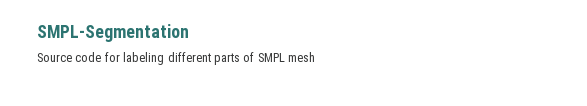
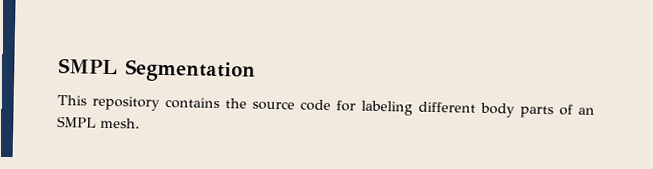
[37,24,189,42] [37,53,72,62] SMPL-Segmentation // Source -> [58,58,256,83] [57,95,295,111] SMPL Segmentation // This repository contains the source
(211, 57) none -> [480,102,515,118] body
[257,52,315,62] SMPL mesh -> [578,107,595,115] [57,116,140,129] an SMPL mesh.

